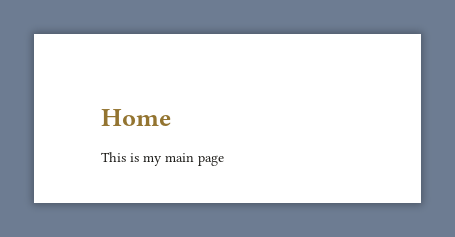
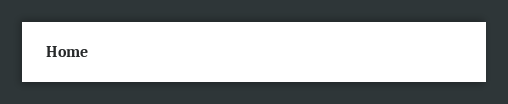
[101,152,224,166] // This is my main page -> (88, 51) none

